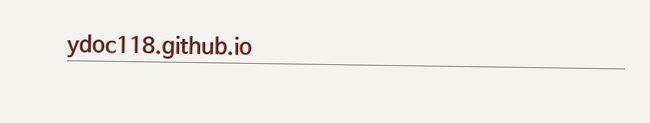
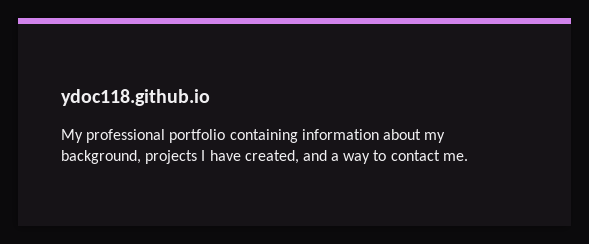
(253, 47) none -> [61,129,446,143] [61,150,468,164] // My professional portfolio containing information about my background, projects I have created, and a way to contact me.

